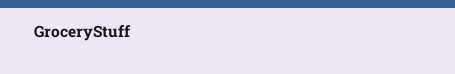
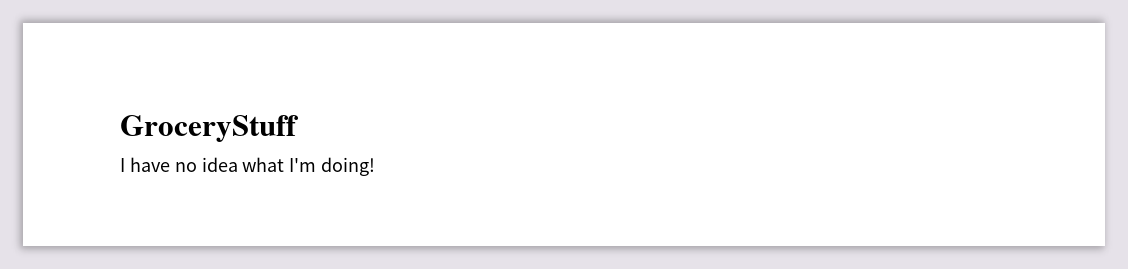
(131, 33) none -> [120,157,376,176] // I have no idea what I'm doing!

